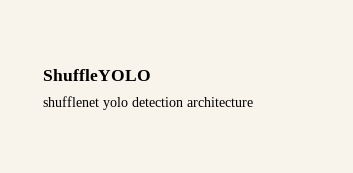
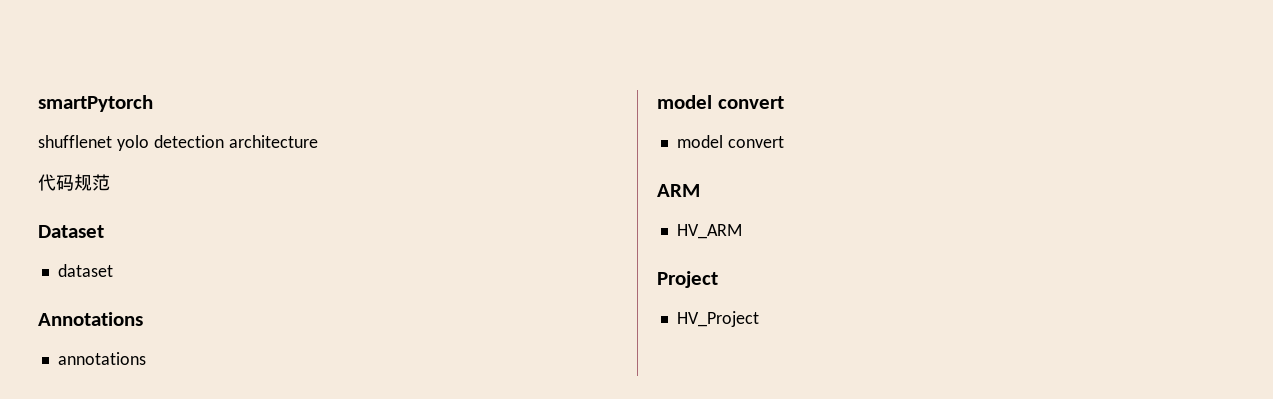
[43,69,151,81] ShuffleYOLO -> [38,95,153,112] smartPytorch
(253, 102) none -> [38,174,110,191] [38,225,104,238] [57,264,113,277] [38,312,143,326] [57,352,146,365] [657,95,784,109] [676,135,784,148] [657,184,700,197] [676,224,742,239] [657,271,718,288] [676,311,759,327] // 代码规范 // Dataset // dataset // Annotations // annotations // model convert // model convert // ARM // HV_ARM // Project // HV_Project

